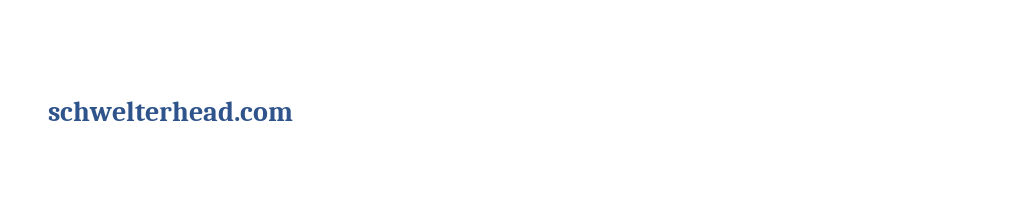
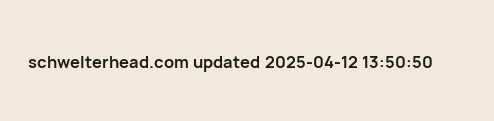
(293, 111) none -> [193,56,434,72] updated 2025-04-12 13:50:50

